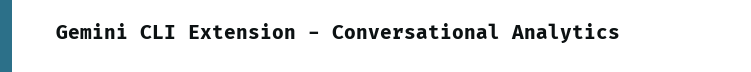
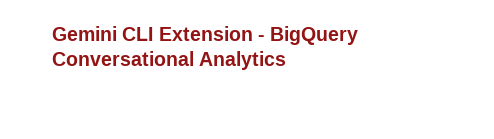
(320, 35) none -> [270,26,359,45] BigQuery

